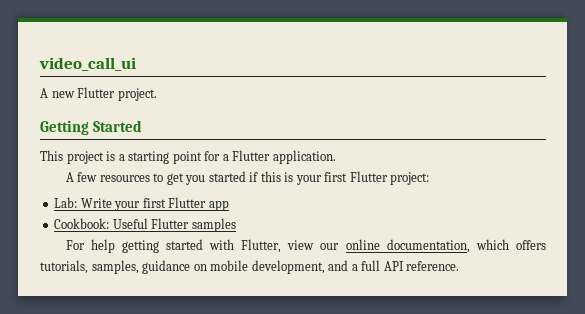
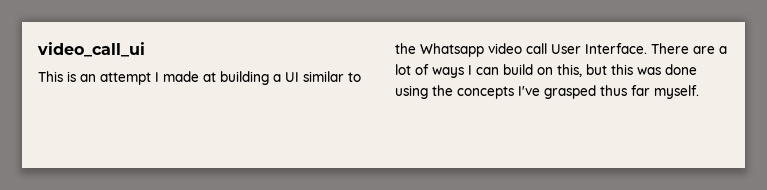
[40,87,157,101] [40,120,143,135] [40,150,336,164] [65,171,430,185] [54,197,229,211] [54,218,236,232] [65,239,546,253] [40,260,460,274] A new Flutter project. // Getting Started // This project is a starting point for a Flutter application. // A few resources to get you started if this is your first Flutter project: // Lab: Write your first Flutter app // Cookbook: Useful Flutter samples // For help getting started with Flutter, view our online documentation, which offers tutorials, samples, guidance on mobile development, and a full API reference. -> [38,71,361,85] [395,43,727,57] [395,64,697,78] [395,85,699,99] This is an attempt I made at building a UI similar to the Whatsapp video call User Interface. There are a lot of ways I can build on this, but this was done using the concepts I've grasped thus far myself.

